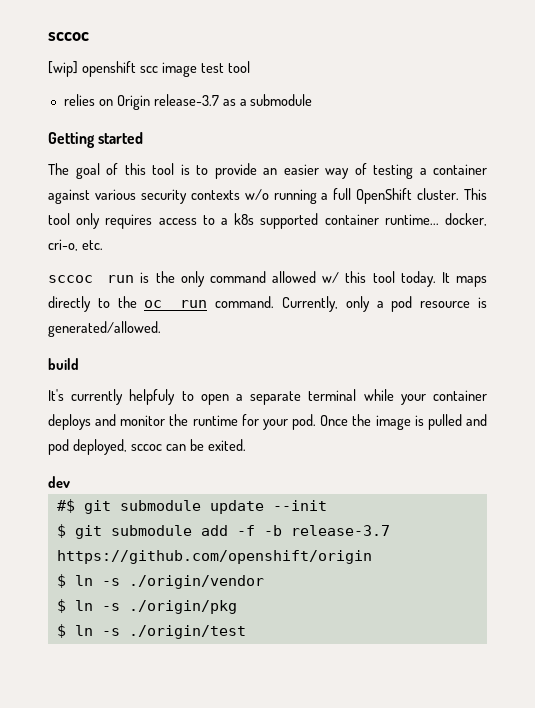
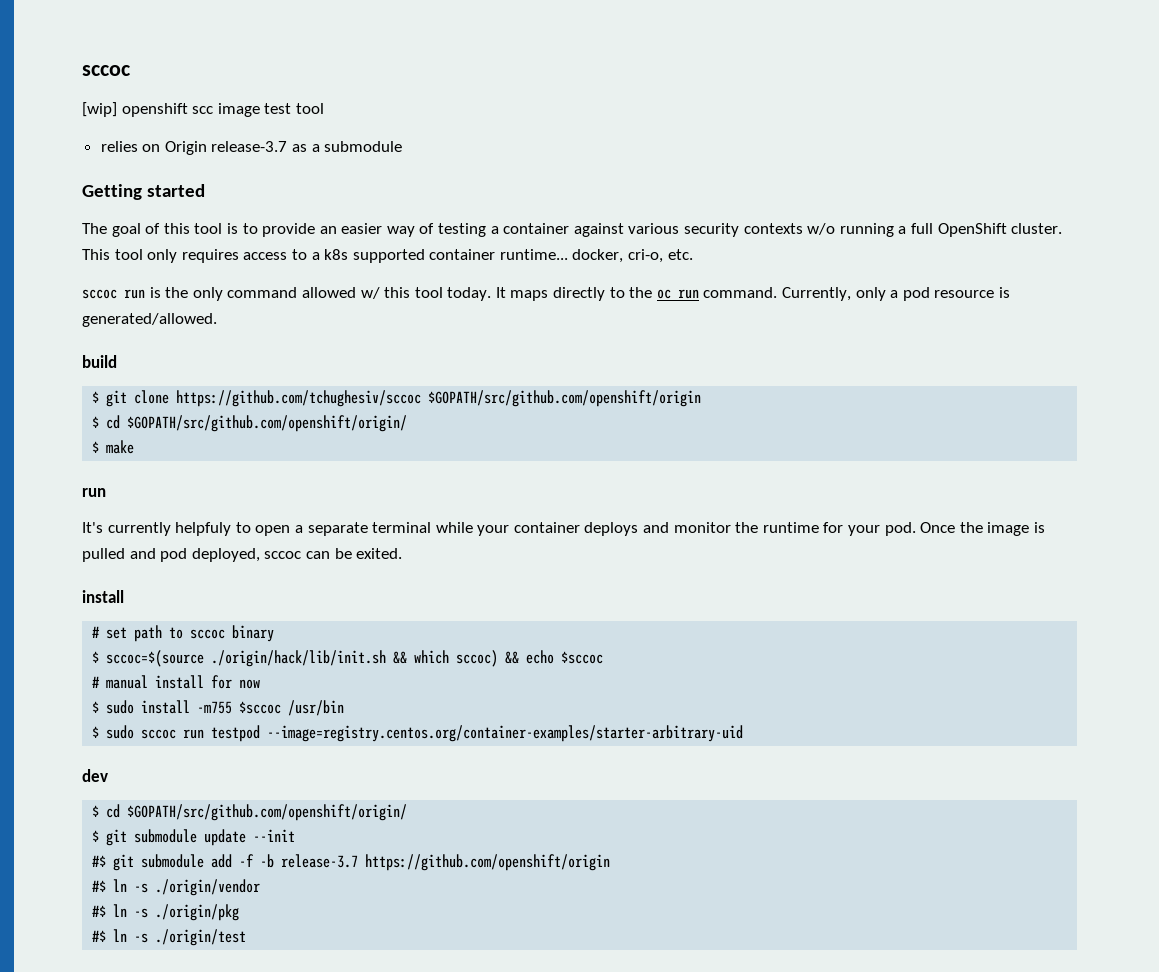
(79, 364) none -> [92,390,702,407] [92,415,408,432] [92,440,135,454] [82,488,106,497] // $ git clone https://github.com/tchughesiv/sccoc $GOPATH/src/github.com/openshift/origin // $ cd $GOPATH/src/github.com/openshift/origin/ // $ make // run
[48,476,70,488] [56,499,75,513] dev // #$ -> [82,590,124,603] [92,625,275,642] [92,650,604,667] [92,675,261,689] [92,700,345,716] [92,725,744,742] [82,769,108,782] [92,804,408,821] [92,830,100,842] install // # set path to sccoc binary // $ sccoc=$(source ./origin/hack/lib/init.sh && which sccoc) && echo $sccoc // # manual install for now // $ sudo install -m755 $sccoc /usr/bin // $ sudo sccoc run testpod --image=registry.centos.org/container-examples/starter-arbitrary-uid // dev // $ cd $GOPATH/src/github.com/openshift/origin/ // $
[56,524,66,538] $ -> [92,855,107,867] #$
[56,574,66,588] $ -> [92,880,107,892] #$
[56,599,66,613] $ -> [92,905,107,917] #$
[56,624,66,638] $ -> [92,930,107,942] #$

